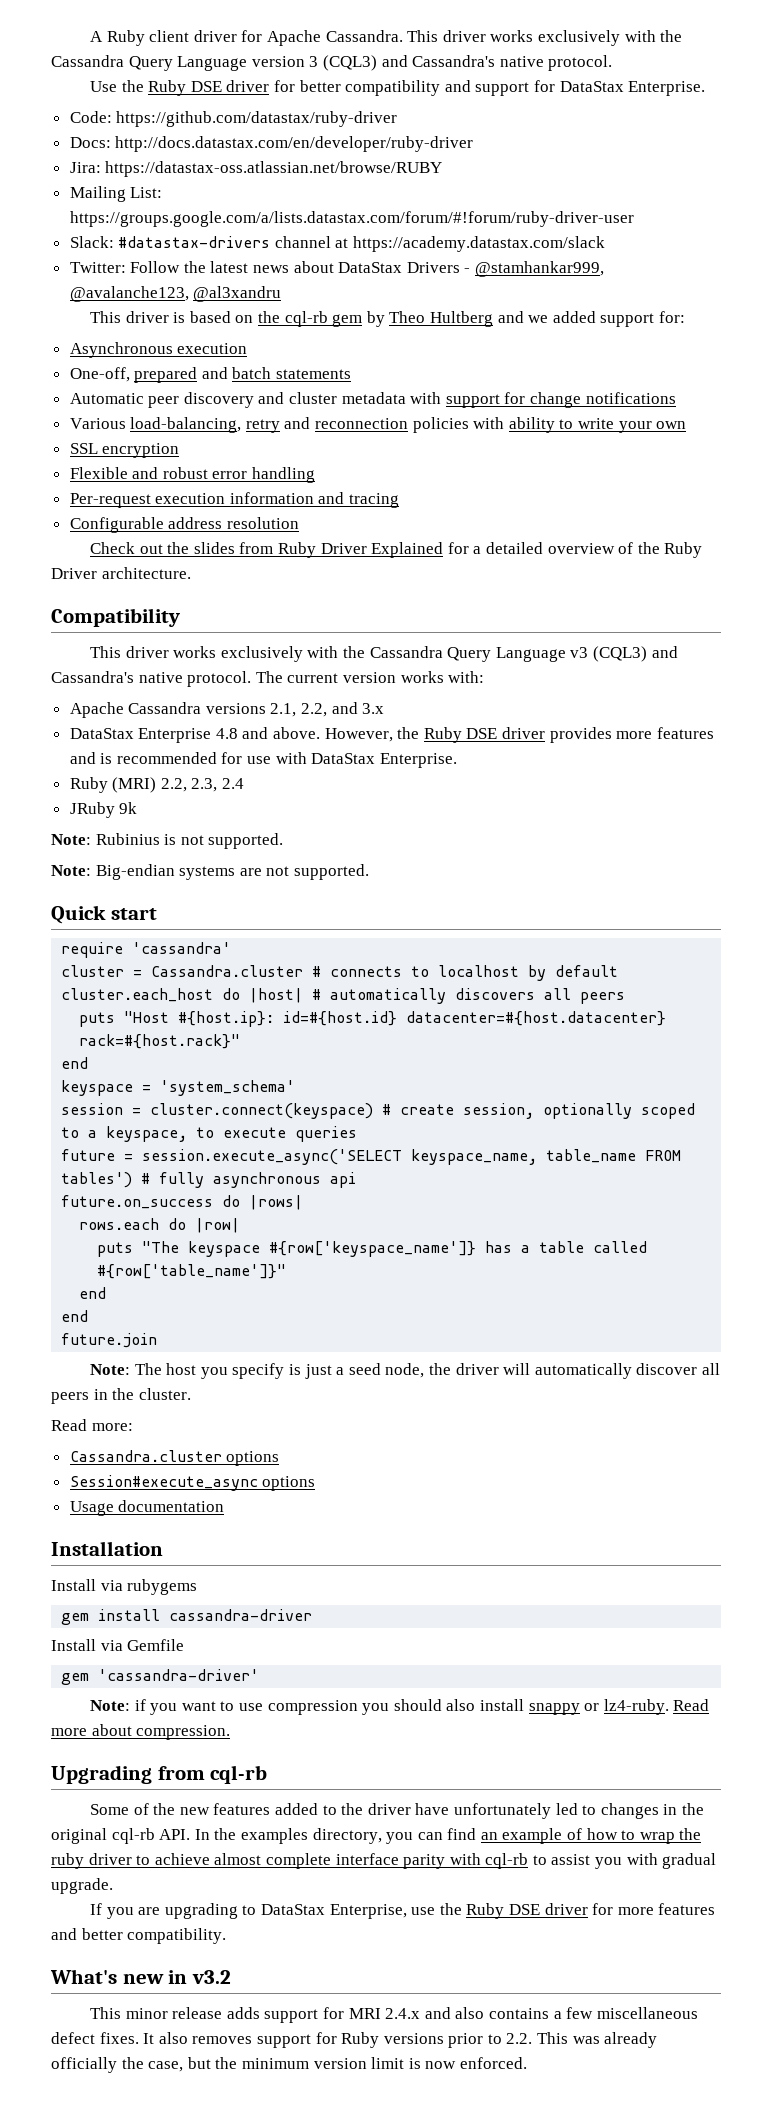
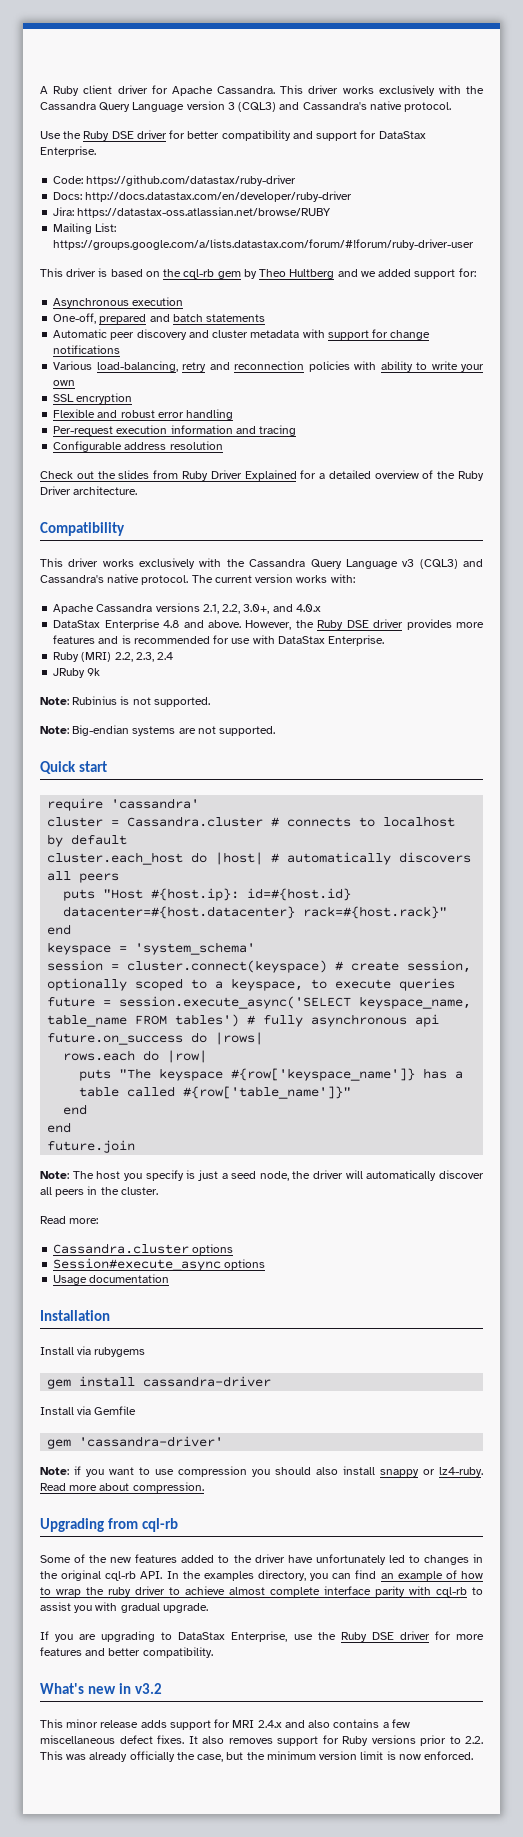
[69,236,606,252] [69,261,605,277] [69,286,282,302] // Slack: #datastax-drivers channel at https://academy.datastax.com/slack // Twitter: Follow the latest news about DataStax Drivers - @stamhankar999, @avalanche123, @al3xandru -> (475, 244) none
[331,702,385,714] and 3.x -> [243,604,321,614] 3.0+, and 4.0.x

